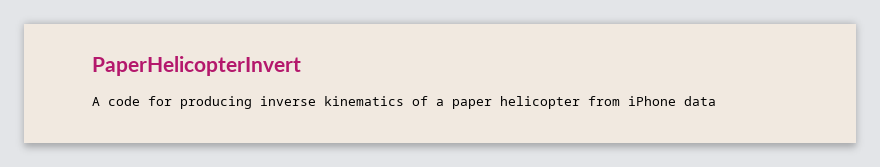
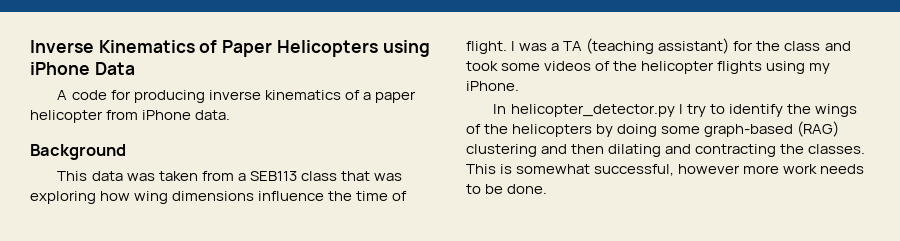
[92,56,301,76] PaperHelicopterInvert -> [30,40,430,57] [30,62,135,75] Inverse Kinematics of Paper Helicopters using iPhone Data
[684,96,716,106] data -> [195,110,231,120] [30,144,126,160] [57,171,402,181] [30,191,408,204] [466,38,851,54] [466,61,831,74] [466,81,519,91] [493,104,857,117] [466,121,840,137] [466,144,866,157] [466,164,865,176] [466,184,548,194] data. // Background // This data was taken from a SEB113 class that was exploring how wing dimensions influence the time of flight. I was a TA (teaching assistant) for the class and took some videos of the helicopter flights using my iPhone. // In helicopter_detector.py I try to identify the wings of the helicopters by doing some graph-based (RAG) clustering and then dilating and contracting the classes. This is somewhat successful, however more work needs to be done.

